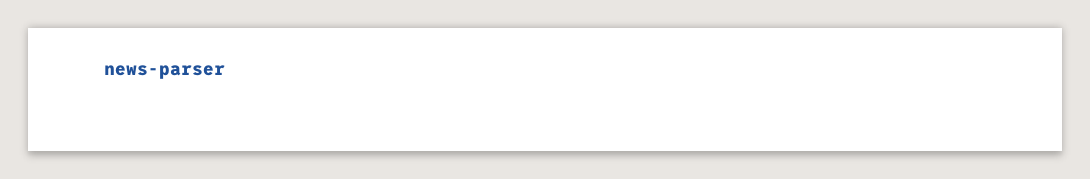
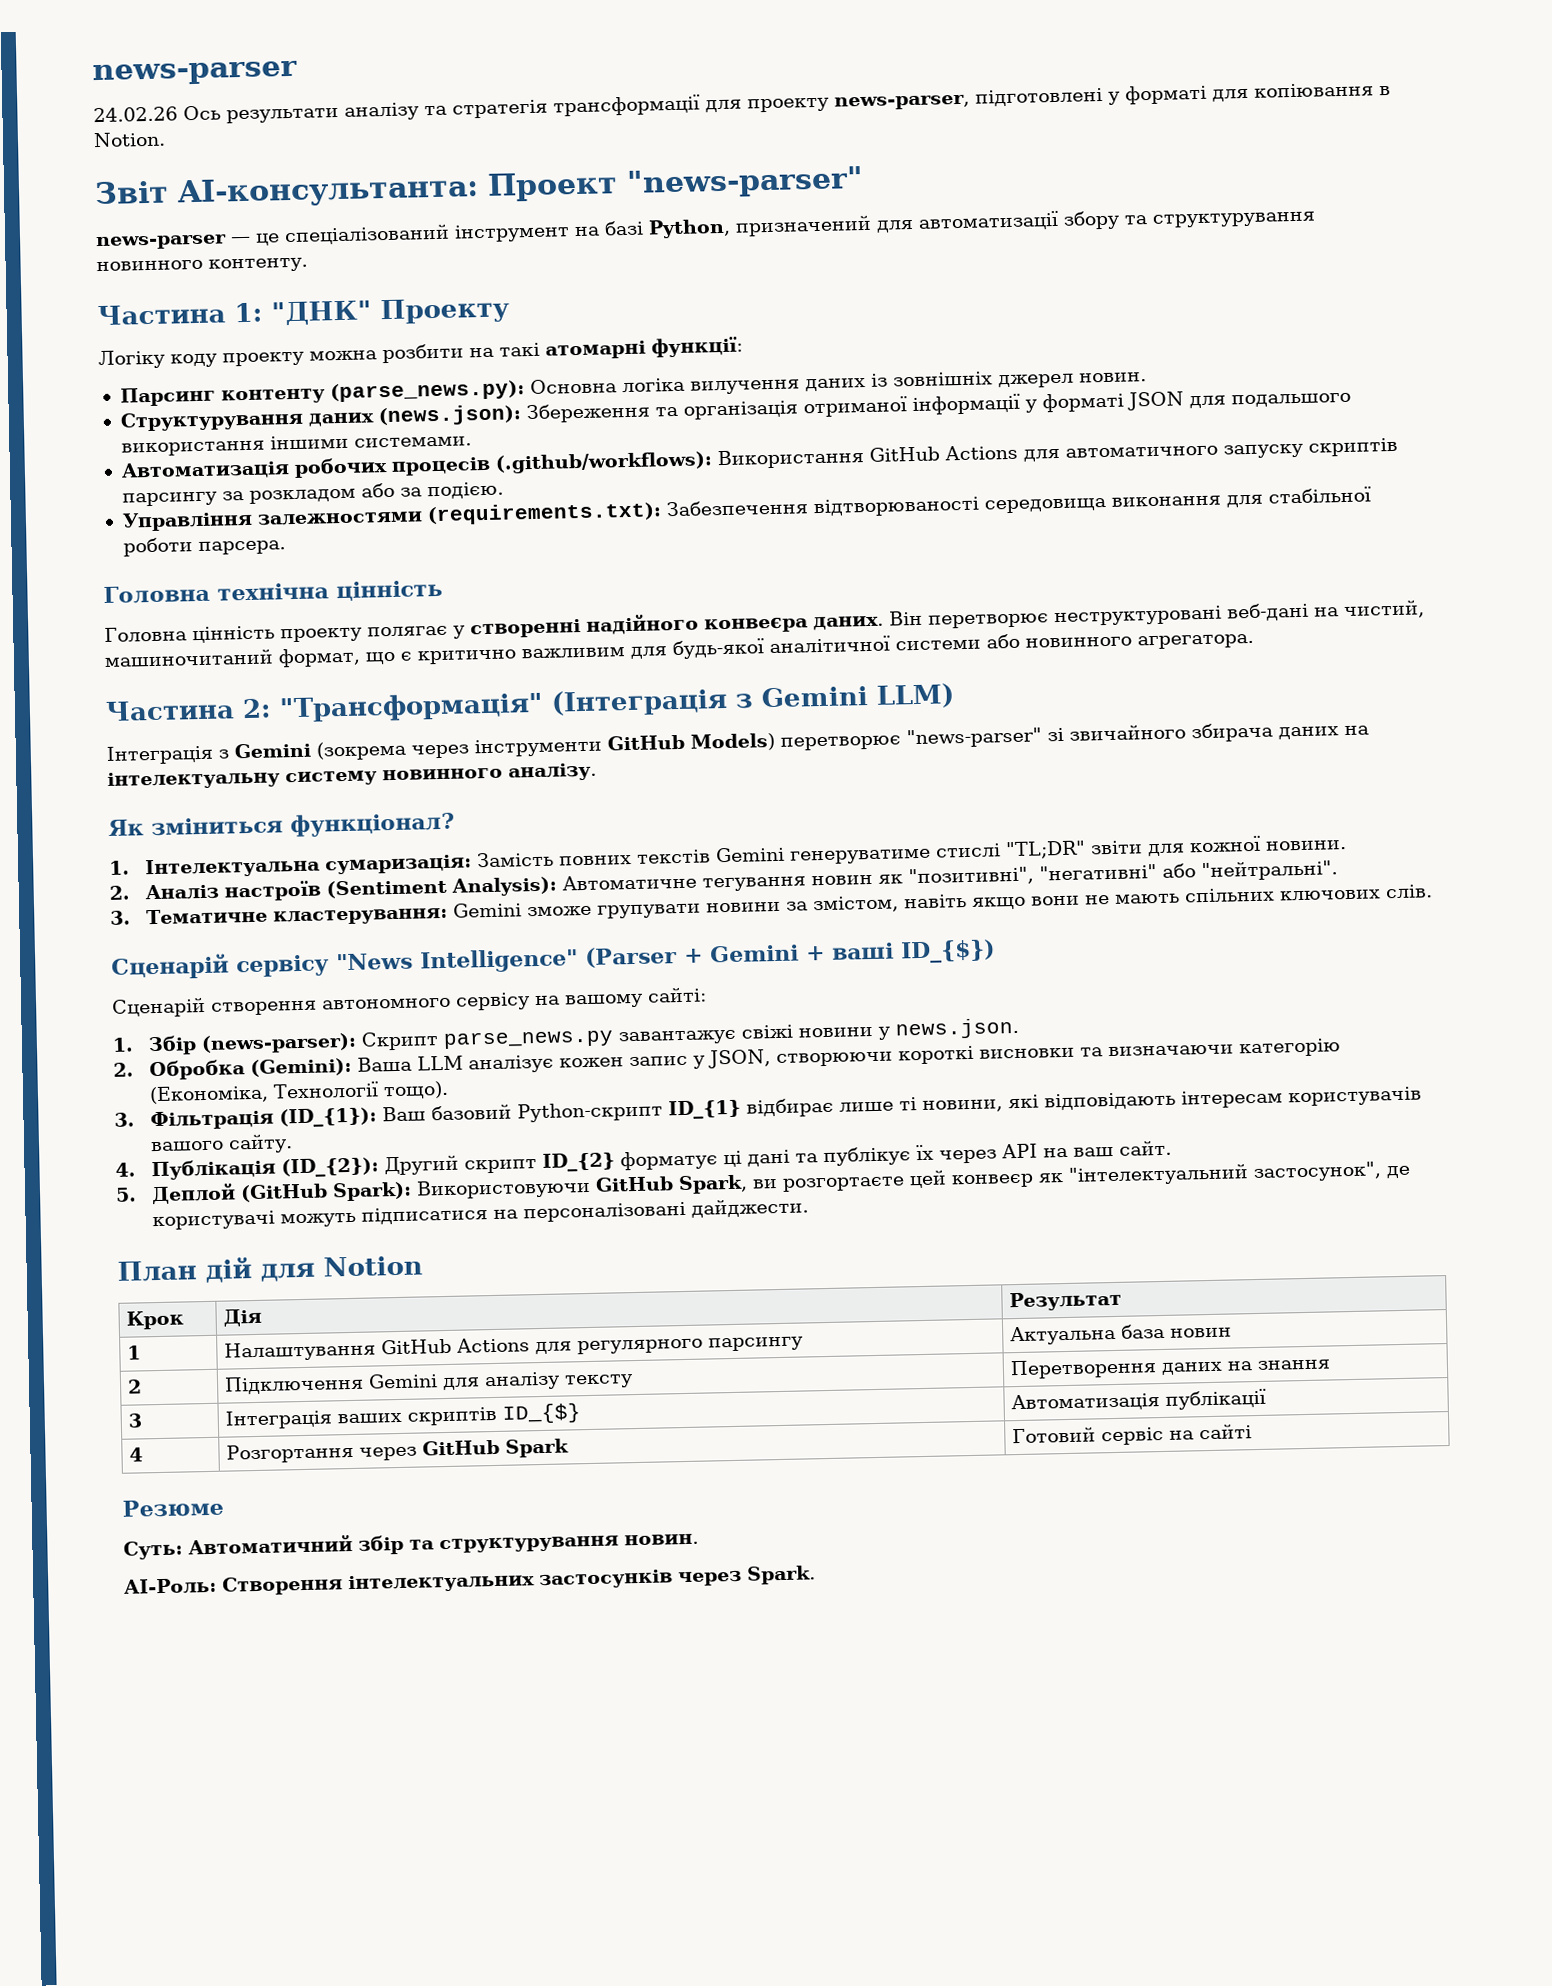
[104,65,225,79] news-parser -> [92,60,298,87] [93,82,1391,124] [93,131,166,148] [94,166,864,209] [96,210,1316,251] [96,257,308,273] [97,297,510,326] [98,336,743,370] [119,371,1147,407] [119,391,1351,432] [120,434,472,457] [120,437,1398,481] [121,481,504,507] [121,486,1371,532] [122,537,286,557] [103,579,443,604] [104,599,1425,644] [104,633,1254,668] [105,683,955,724] [106,722,1369,765] [107,762,597,790] [108,811,455,838] [109,835,1348,879] [109,859,1339,902] [110,884,1434,926] [111,939,995,980] [111,986,707,1018] [112,1017,1020,1056] [113,1038,1342,1081] [149,1080,450,1105] [114,1086,1423,1131] [150,1133,294,1154] [115,1139,1173,1181] [115,1161,1412,1205] [152,1197,810,1231] [117,1255,423,1284] [125,1310,184,1330] [222,1308,262,1327] [1008,1290,1122,1312] [126,1345,141,1360] [223,1336,803,1362] [1009,1323,1232,1346] [126,1379,142,1394] [223,1371,633,1395] [1009,1358,1330,1380] [127,1413,142,1428] [224,1403,581,1430] [1010,1388,1266,1413] [128,1447,143,1462] [225,1438,569,1464] [1011,1423,1252,1446] [122,1498,224,1518] [123,1533,699,1560] [123,1565,816,1596] news-parser // 24.02.26 Ось результати аналізу та стратегія трансформації для проекту news-parser, підготовлені у форматі для копіювання в Notion. // Звіт AI-консультанта: Проект "news-parser" // news-parser — це спеціалізований інструмент на базі Python, призначений для автоматизації збору та структурування новинного контенту. // Частина 1: "ДНК" Проекту // Логіку коду проекту можна розбити на такі атомарні функції: // Парсинг контенту (parse_news.py): Основна логіка вилучення даних із зовнішніх джерел новин. // Структурування даних (news.json): Збереження та організація отриманої інформації у форматі JSON для подальшого використання іншими системами. // Автоматизація робочих процесів (.github/workflows): Використання GitHub Actions для автоматичного запуску скриптів парсингу за розкладом або за подією. // Управління залежностями (requirements.txt): Забезпечення відтворюваності середовища виконання для стабільної роботи парсера. // Головна технічна цінність // Головна цінність проекту полягає у створенні надійного конвеєра даних. Він перетворює неструктуровані веб-дані на чистий, машиночитаний формат, що є критично важливим для будь-якої аналітичної системи або новинного агрегатора. // Частина 2: "Трансформація" (Інтеграція з Gemini LLM) // Інтеграція з Gemini (зокрема через інструменти GitHub Models) перетворює "news-parser" зі звичайного збирача даних на інтелектуальну систему новинного аналізу. // Як зміниться функціонал? // 1. Інтелектуальна сумаризація: Замість повних текстів Gemini генеруватиме стислі "TL;DR" звіти для кожної новини. // 2. Аналіз настроїв (Sentiment Analysis): Автоматичне тегування новин як "позитивні", "негативні" або "нейтральні". // 3. Тематичне кластерування: Gemini зможе групувати новини за змістом, навіть якщо вони не мають спільних ключових слів. // Сценарій сервісу "News Intelligence" (Parser + Gemini + ваші ID_{$}) // Сценарій створення автономного сервісу на вашому сайті: // 1. Збір (news-parser): Скрипт parse_news.py завантажує свіжі новини у news.json. // 2. Обробка (Gemini): Ваша LLM аналізує кожен запис у JSON, створюючи короткі висновки та визначаючи категорію (Економіка, Технології тощо). // 3. Фільтрація (ID_{1}): Ваш базовий Python-скрипт ID_{1} відбирає лише ті новини, які відповідають інтересам користувачів вашого сайту. // 4. Публікація (ID_{2}): Другий скрипт ID_{2} форматує ці дані та публікує їх через API на ваш сайт. // 5. Деплой (GitHub Spark): Використовуючи GitHub Spark, ви розгортаєте цей конвеєр як "інтелектуальний застосунок", де користувачі можуть підписатися на персоналізовані дайджести. // План дій для Notion // Крок | Дія | Результат // 1 | Налаштування GitHub Actions для регулярного парсингу | Актуальна база новин // 2 | Підключення Gemini для аналізу тексту | Перетворення даних на знання // 3 | Інтеграція ваших скриптів ID_{$} | Автоматизація публікації // 4 | Розгортання через GitHub Spark | Готовий сервіс на сайті // Резюме // Суть: Автоматичний збір та структурування новин. // AI-Роль: Створення інтелектуальних застосунків через Spark.

